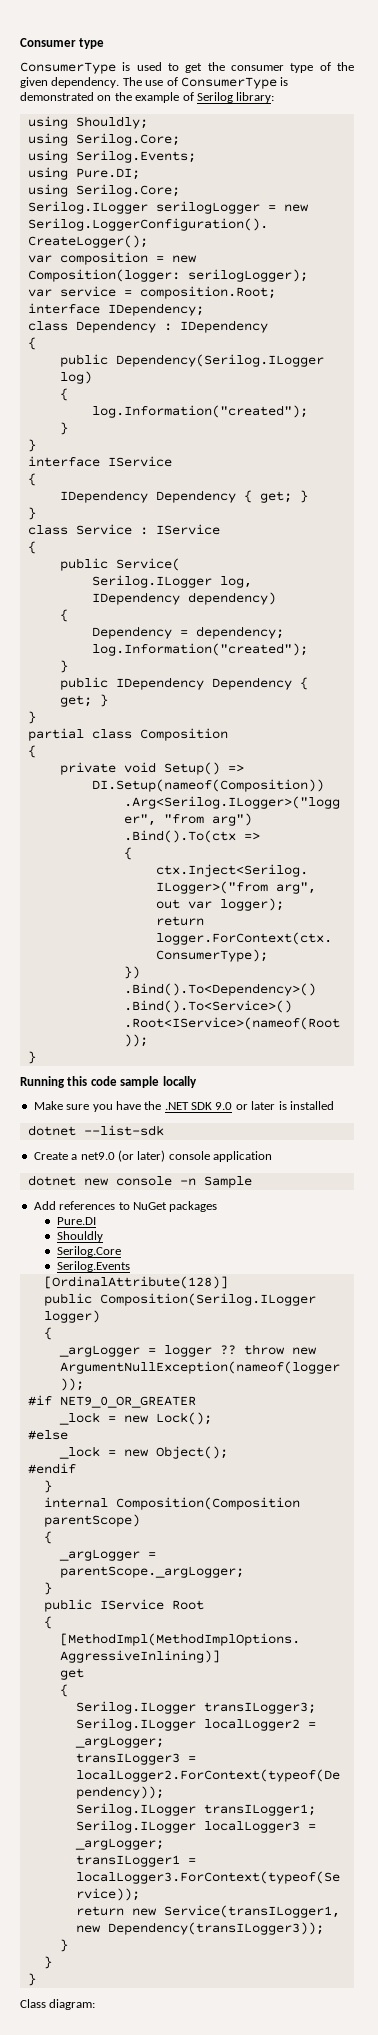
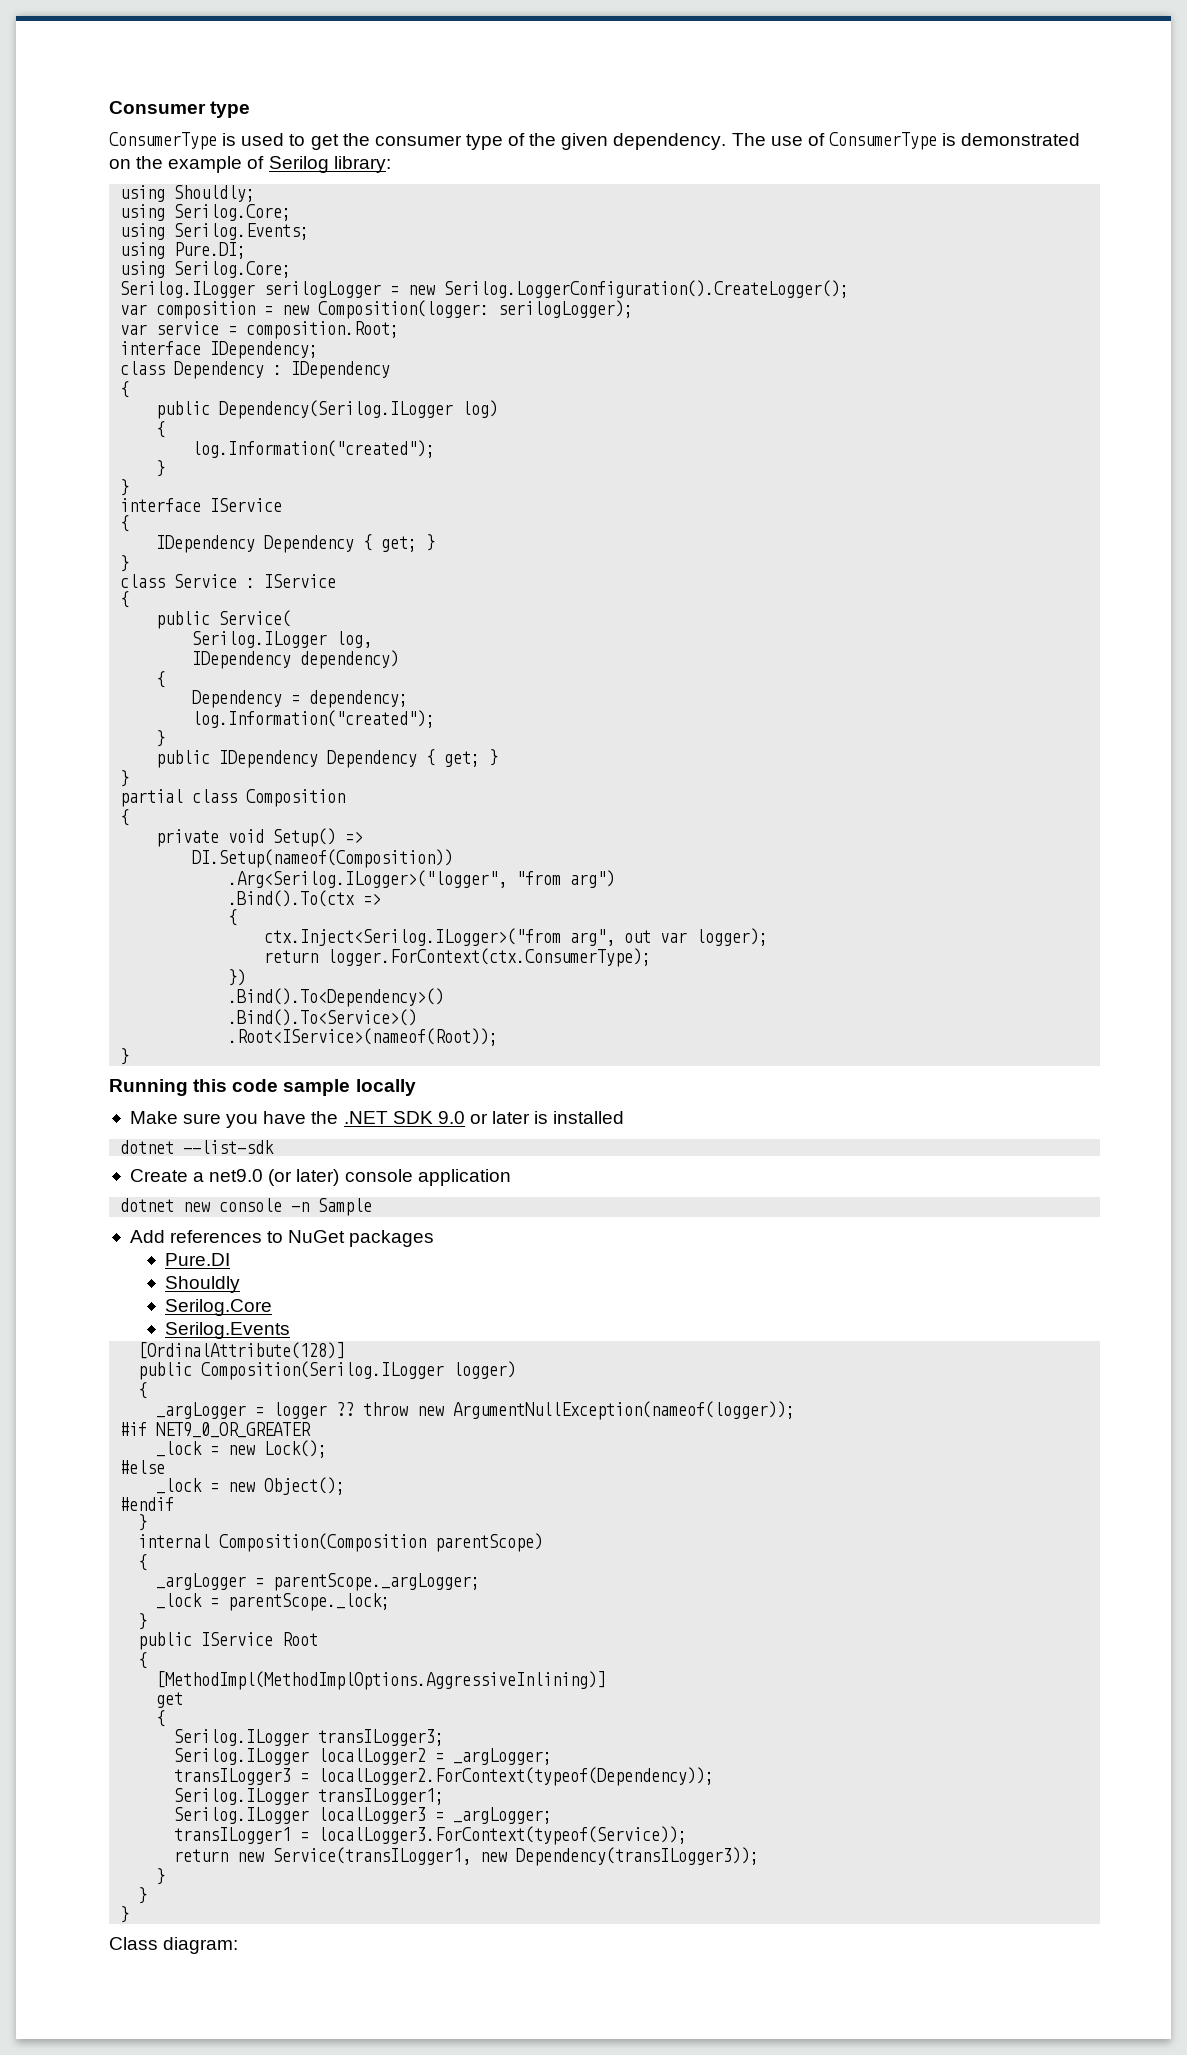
(244, 1572) none -> [156,1593,391,1611] // _lock = parentScope._lock;

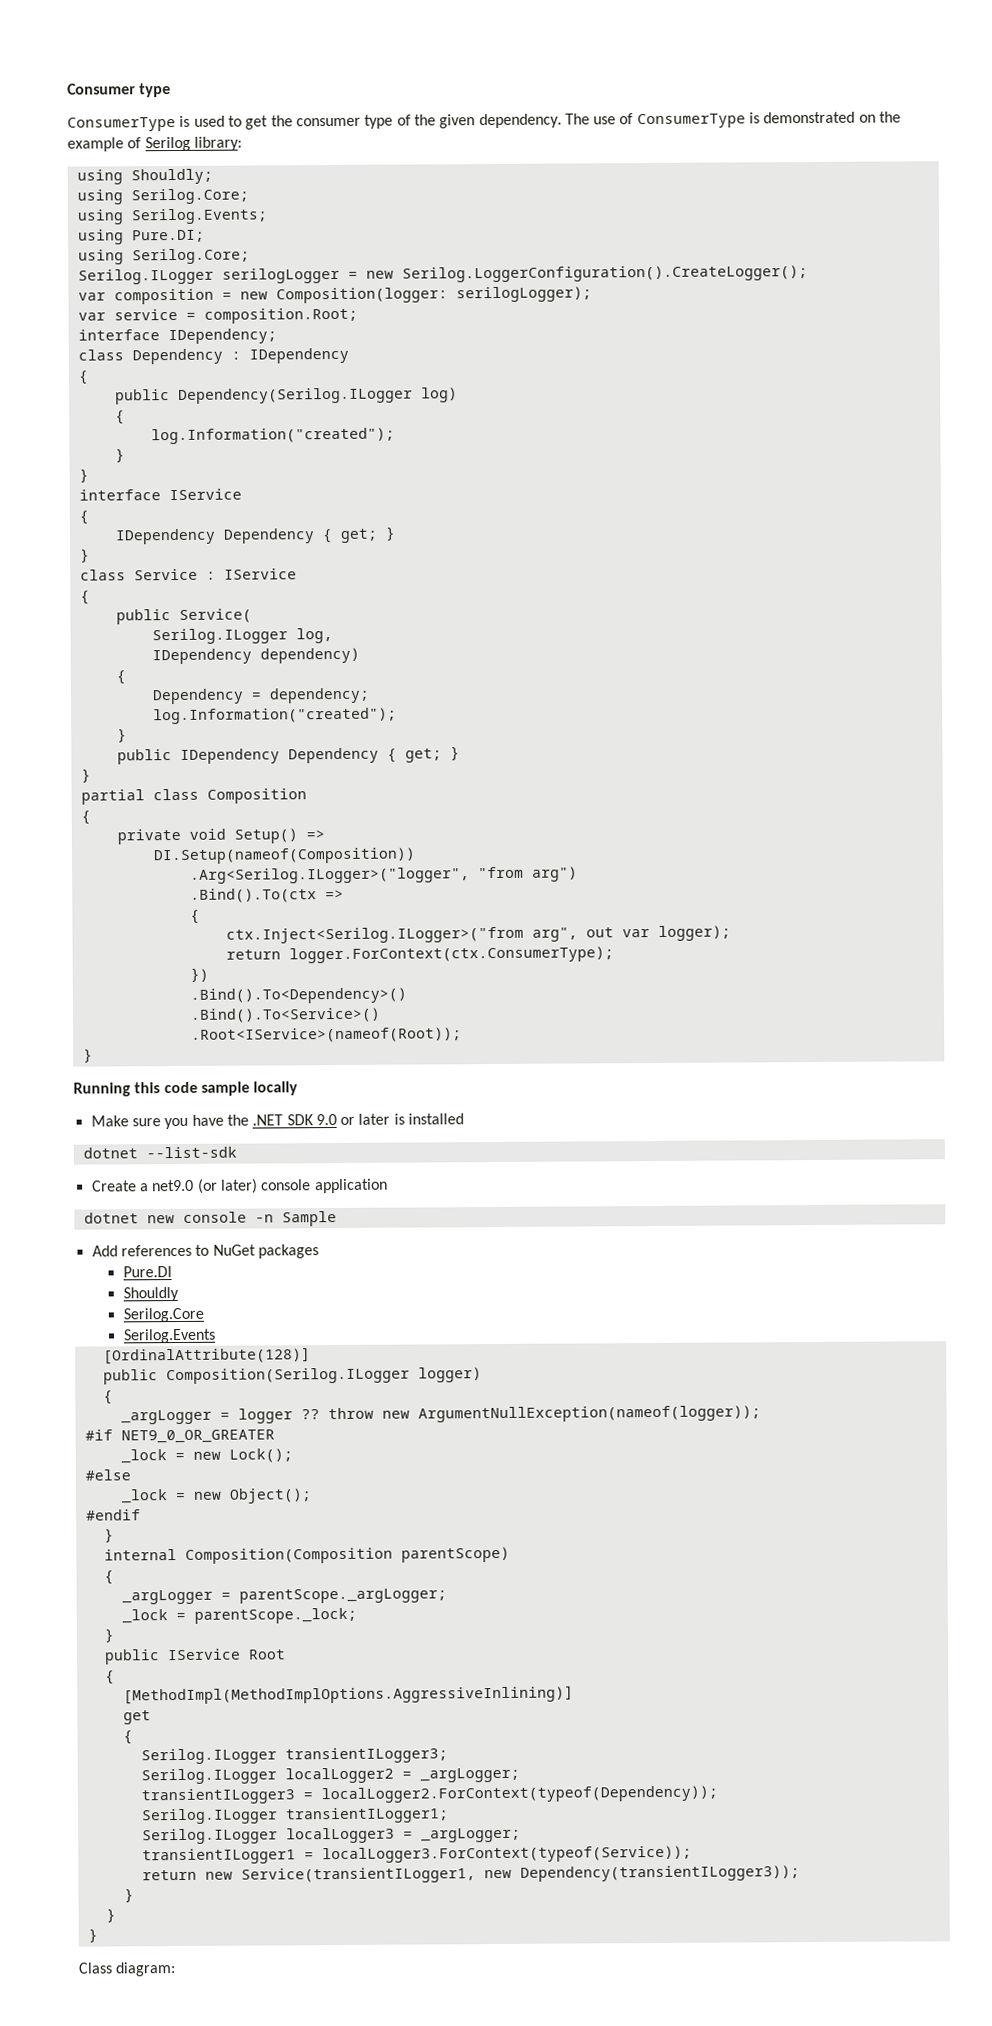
[318,1729,445,1746] transILogger3; -> [284,1747,448,1764] transientILogger3;
[174,1768,292,1785] transILogger3 -> [140,1788,295,1805] transientILogger3
[318,1788,445,1805] transILogger1; -> [284,1807,449,1824] transientILogger1;
[174,1827,292,1844] transILogger1 -> [141,1848,296,1865] transientILogger1
[273,1847,760,1866] Service(transILogger1, new Dependency(transILogger3)); -> [240,1865,800,1884] Service(transientILogger1, new Dependency(transientILogger3));

